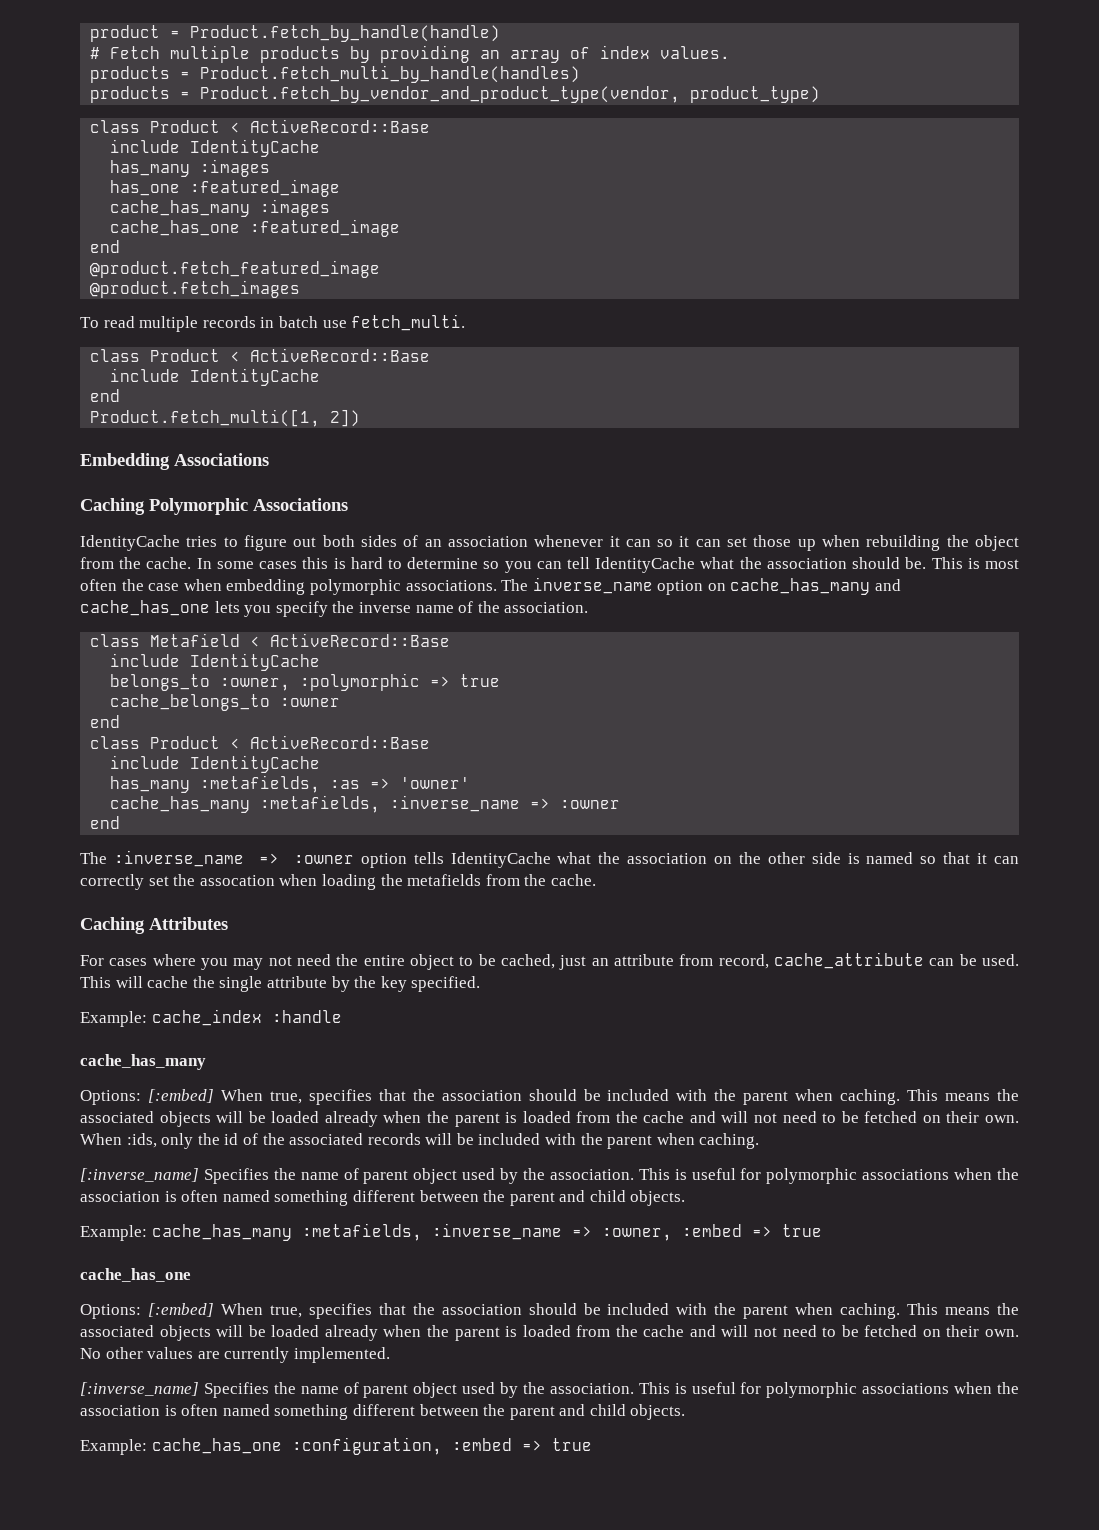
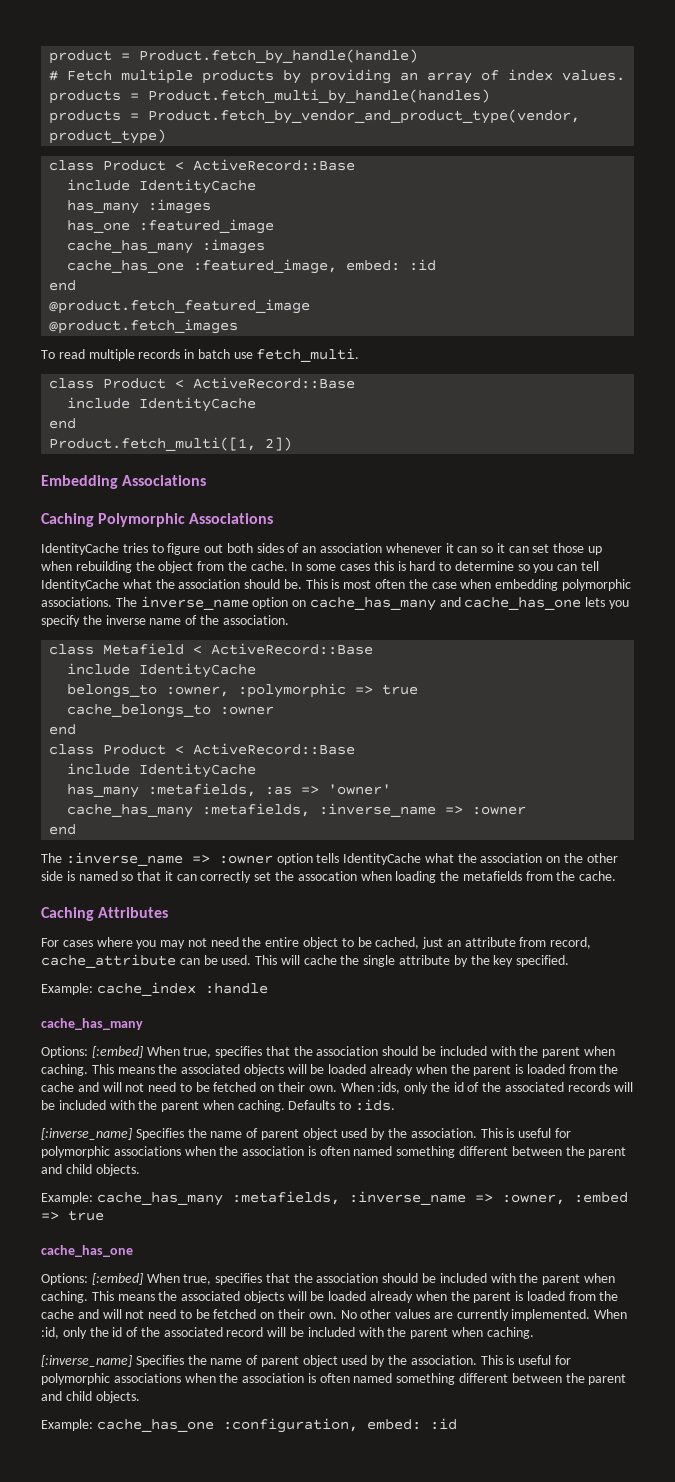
[250,219,401,237] :featured_image -> [193,259,437,274] :featured_image, embed: :id
(760, 1141) none -> [288,1099,396,1111] Defaults to :ids.
(390, 1355) none -> [594,1309,628,1319] [41,1327,534,1339] When :id, only the id of the associated record will be included with the parent when caching.
[451,1438,592,1451] :embed => true -> [366,1418,457,1430] embed: :id

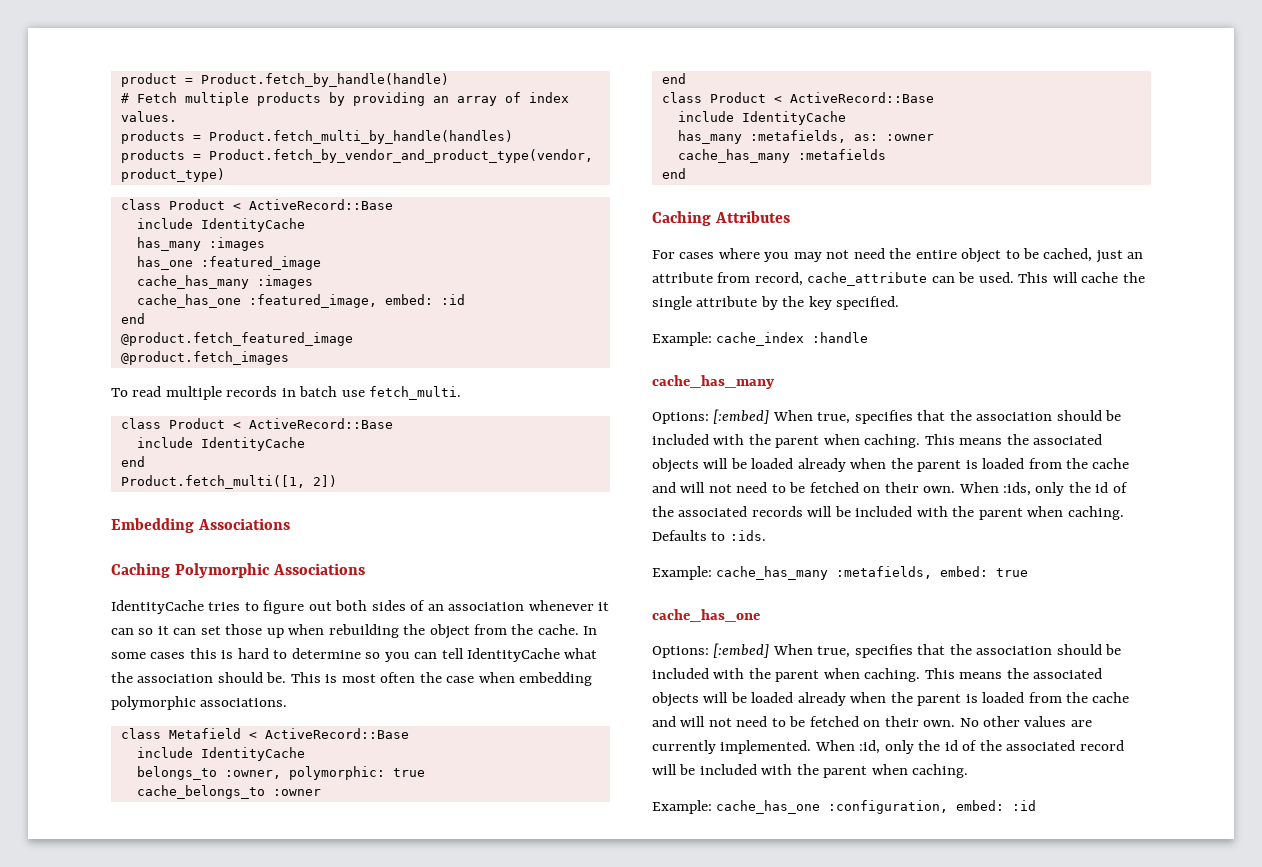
[115,596,630,611] [41,615,289,627] The inverse_name option on cache_has_many and cache_has_one lets you specify the inverse name of the association. -> (288, 702) none
[238,683,374,698] :polymorphic => -> [288,766,385,780] polymorphic:
[265,784,392,795] [67,803,527,818] [49,824,77,835] [41,852,618,866] [41,871,617,883] :as => 'owner' // cache_has_many :metafields, :inverse_name => :owner // end // The :inverse_name => :owner option tells IdentityCache what the association on the other side is named so that it can correctly set the assocation when loading the metafields from the cache. -> [853,134,934,141] [677,149,886,163] [661,168,686,179] as: :owner // cache_has_many :metafields // end
[41,1128,571,1140] [41,1146,627,1158] [41,1164,140,1176] [41,1191,628,1206] [41,1212,59,1220] [:inverse_name] Specifies the name of parent object used by the association. This is useful for polymorphic associations when the association is often named something different between the parent and child objects. // Example: cache_has_many :metafields, :inverse_name => :owner, :embed => -> [652,566,989,580] Example: cache_has_many :metafields, embed:
[41,1355,571,1367] [41,1373,627,1385] [41,1391,140,1403] // [:inverse_name] Specifies the name of parent object used by the association. This is useful for polymorphic associations when the association is often named something different between the parent and child objects. -> (969, 771) none

